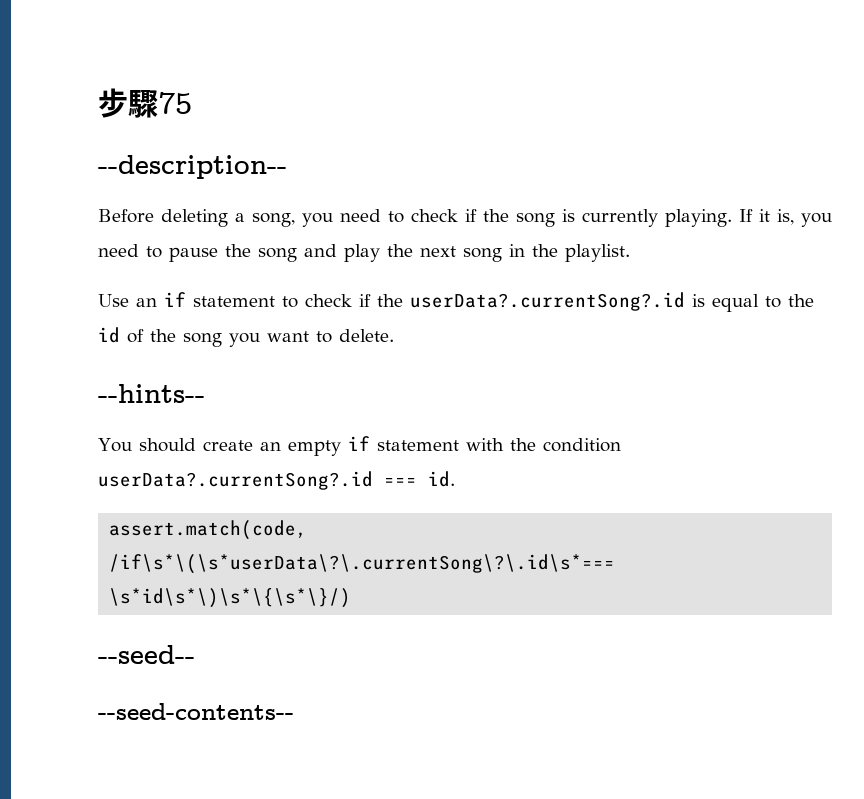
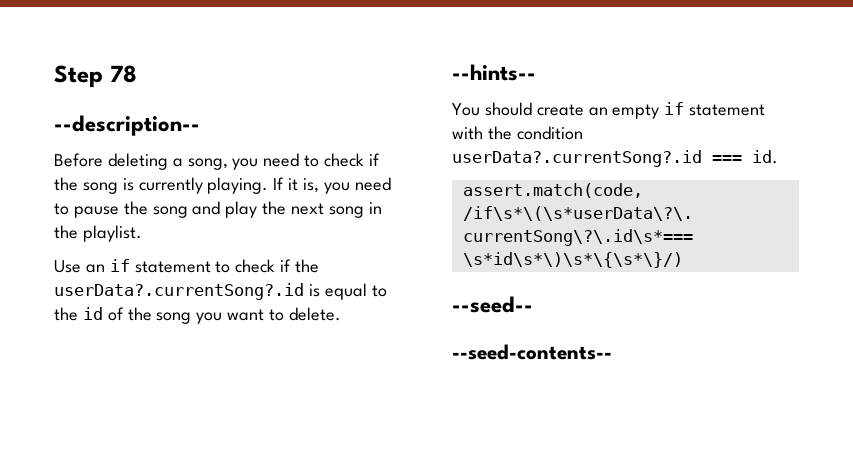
[98,88,192,118] 步驟75 -> [54,65,137,88] Step 78

